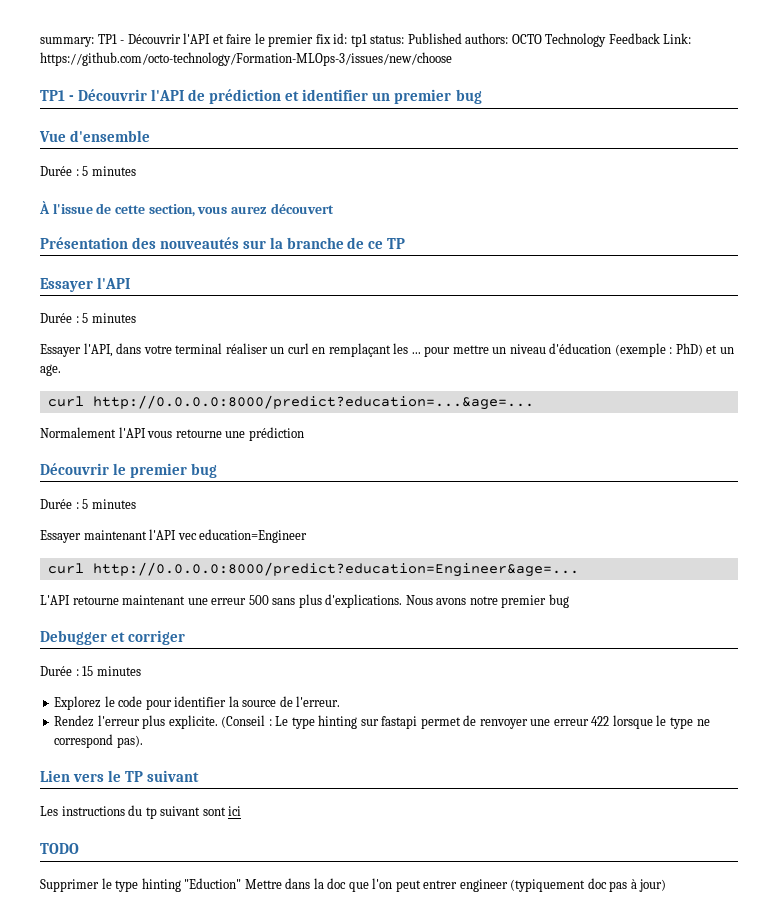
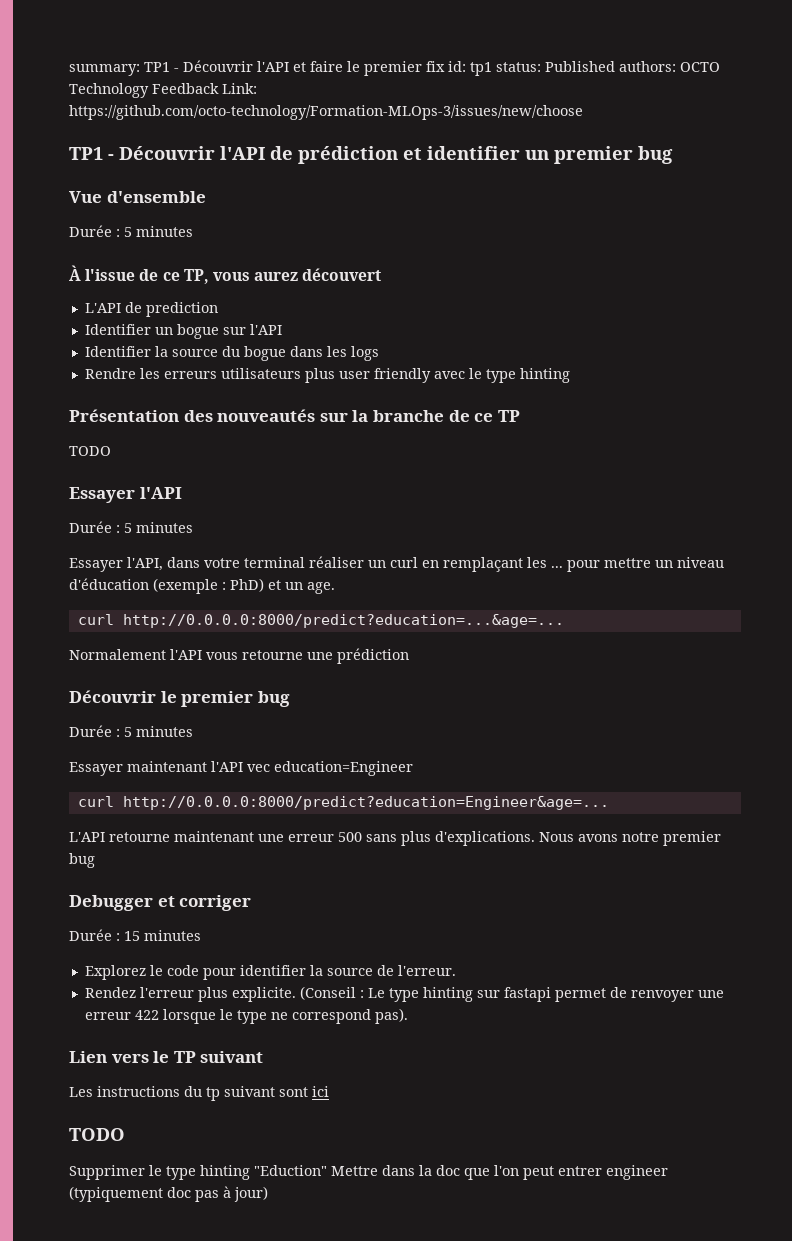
[114,204,195,217] cette section, -> [162,269,209,284] ce TP,
(334, 208) none -> [84,302,218,317] [84,324,282,339] [84,346,379,361] [84,368,570,383] // L'API de prediction // Identifier un bogue sur l'API // Identifier la source du bogue dans les logs // Rendre les erreurs utilisateurs plus user friendly avec le type hinting
(406, 243) none -> [69,446,111,456] // TODO

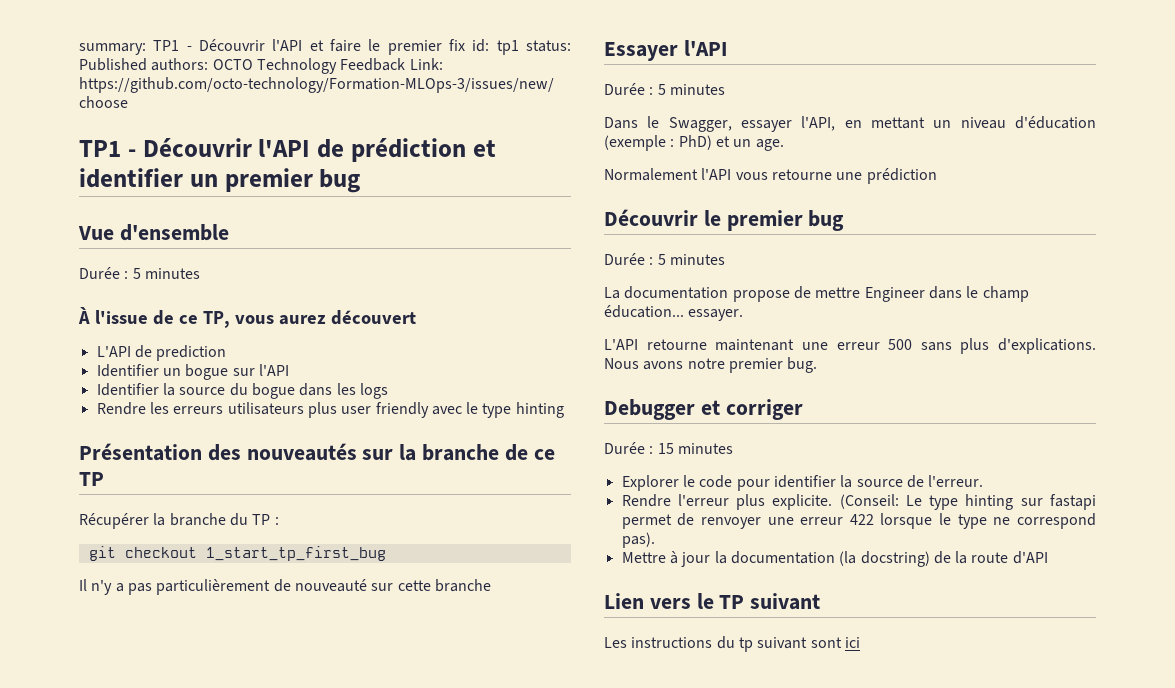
[69,446,111,456] TODO -> [79,513,279,529] [88,546,386,561] [79,579,491,595] Récupérer la branche du TP : // git checkout 1_start_tp_first_bug // Il n'y a pas particulièrement de nouveauté sur cette branche
[69,556,651,572] Essayer l'API, dans votre terminal réaliser un curl en remplaçant les ... pour mettre -> [604,116,925,132] Dans le Swagger, essayer l'API, en mettant
[77,614,564,628] // curl http://0.0.0.0:8000/predict?education=...&age=... -> (784, 145) none
[69,761,413,776] [77,796,609,810] Essayer maintenant l'API vec education=Engineer // curl http://0.0.0.0:8000/predict?education=Engineer&age=... -> [604,286,1029,302] [604,305,744,321] La documentation propose de mettre Engineer dans le champ éducation... essayer.
[69,853,95,868] bug -> [787,357,818,373] bug.
[84,965,146,980] Explorez -> [621,475,679,491] Explorer
[84,987,136,998] Rendez -> [621,494,671,507] Rendre
[299,986,364,1000] (Conseil : -> [839,494,899,509] (Conseil:
(408, 1016) none -> [621,551,1048,567] // Mettre à jour la documentation (la docstring) de la route d'API
[69,1128,125,1141] [69,1165,668,1180] [69,1186,268,1202] // TODO // Supprimer le type hinting "Eduction" Mettre dans la doc que l'on peut entrer engineer (typiquement doc pas à jour) -> (860, 642) none

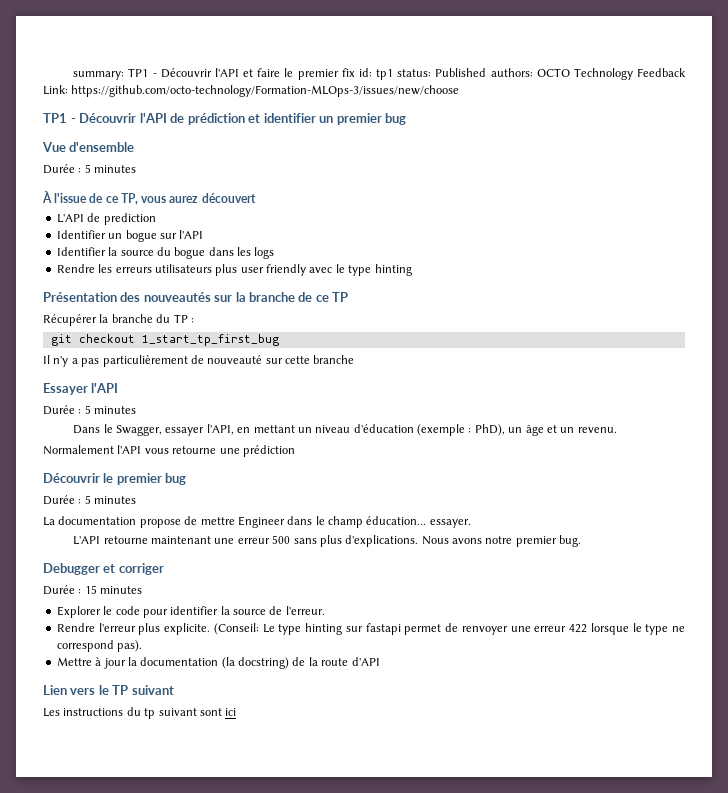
[678,135,712,150] PhD) -> [474,424,544,436] PhD), un âge
[755,139,784,151] age. -> [577,427,617,433] revenu.

